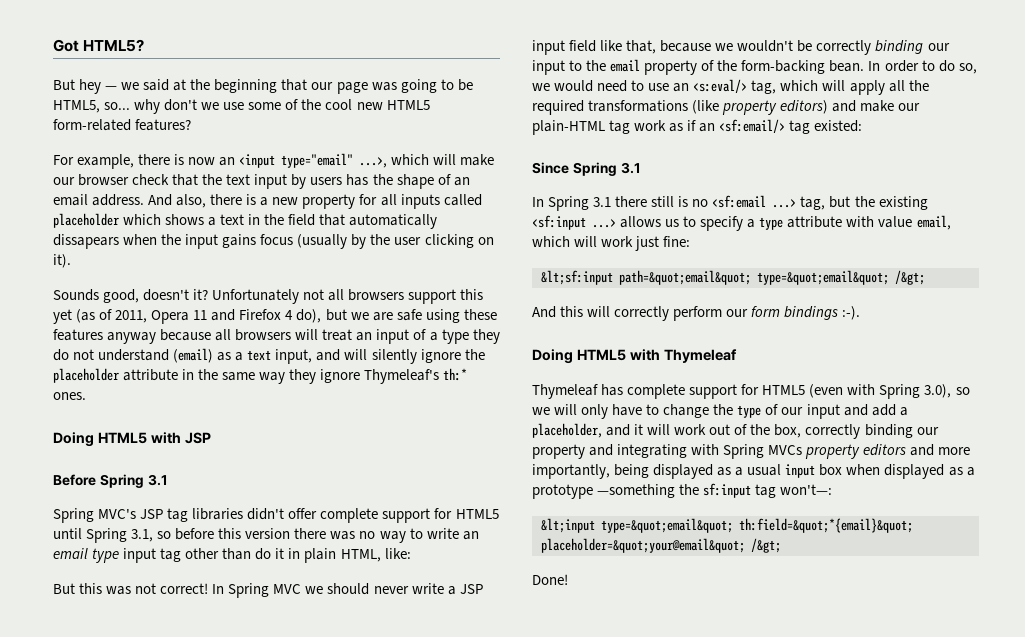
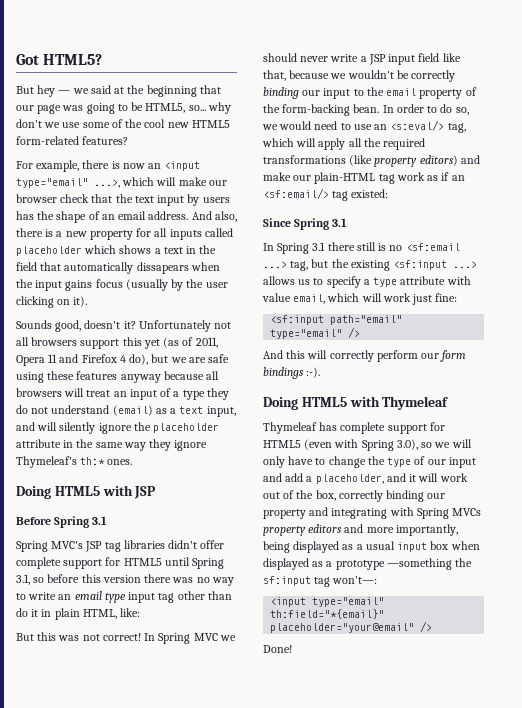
[541,270,925,285] &lt;sf:input path=&quot;email&quot; type=&quot;email&quot; /&gt; -> [270,315,403,325] [270,327,361,339] <sf:input path="email" type="email" />
[541,518,913,533] [541,538,781,553] &lt;input type=&quot;email&quot; th:field=&quot;*{email}&quot; placeholder=&quot;your@email&quot; /&gt; -> [270,597,385,607] [270,609,385,619] [270,621,433,633] <input type="email" th:field="*{email}" placeholder="your@email" />

